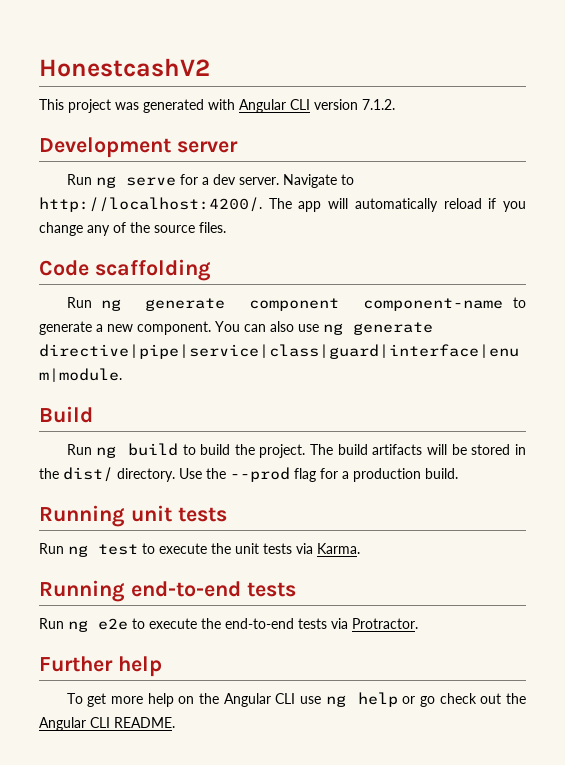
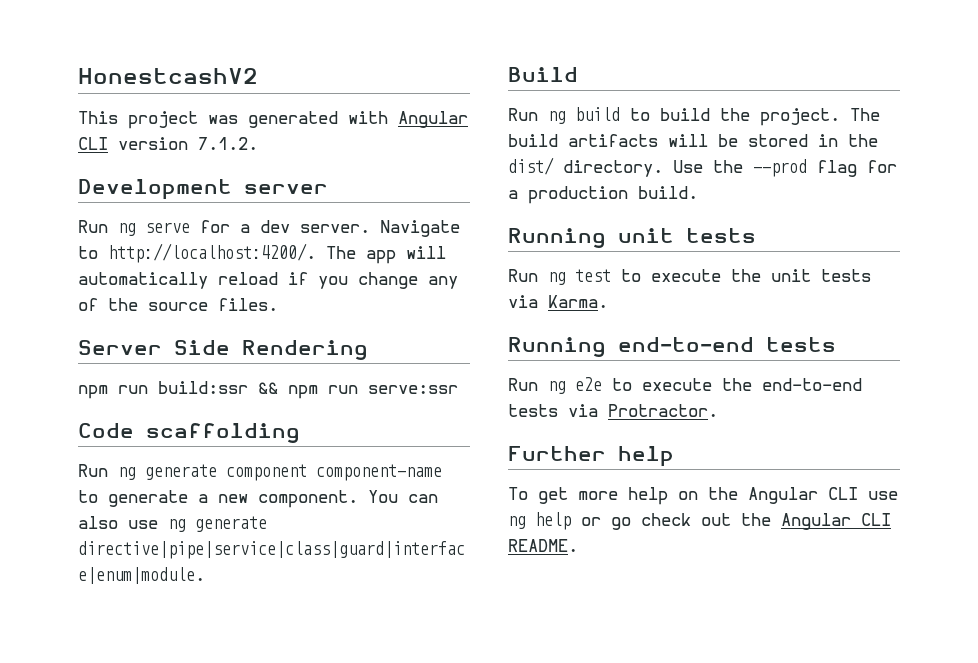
(226, 227) none -> [78,340,368,360] [78,381,458,399] // Server Side Rendering // npm run build:ssr && npm run serve:ssr

